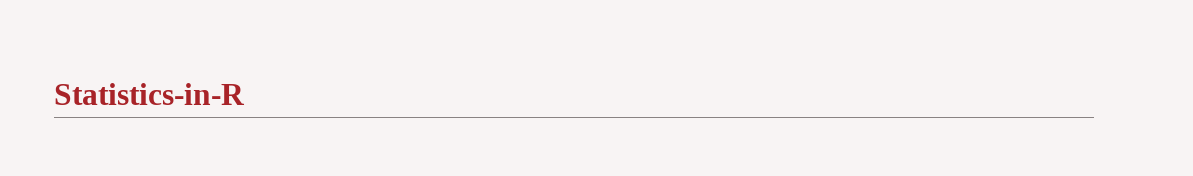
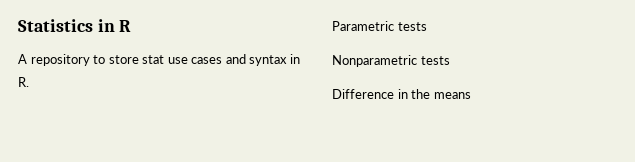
[54,83,245,105] Statistics-in-R -> [18,19,132,32] [18,54,300,66] [18,77,29,87] [332,21,427,31] [332,55,450,67] [332,89,471,99] Statistics in R // A repository to store stat use cases and syntax in R. // Parametric tests // Nonparametric tests // Difference in the means

